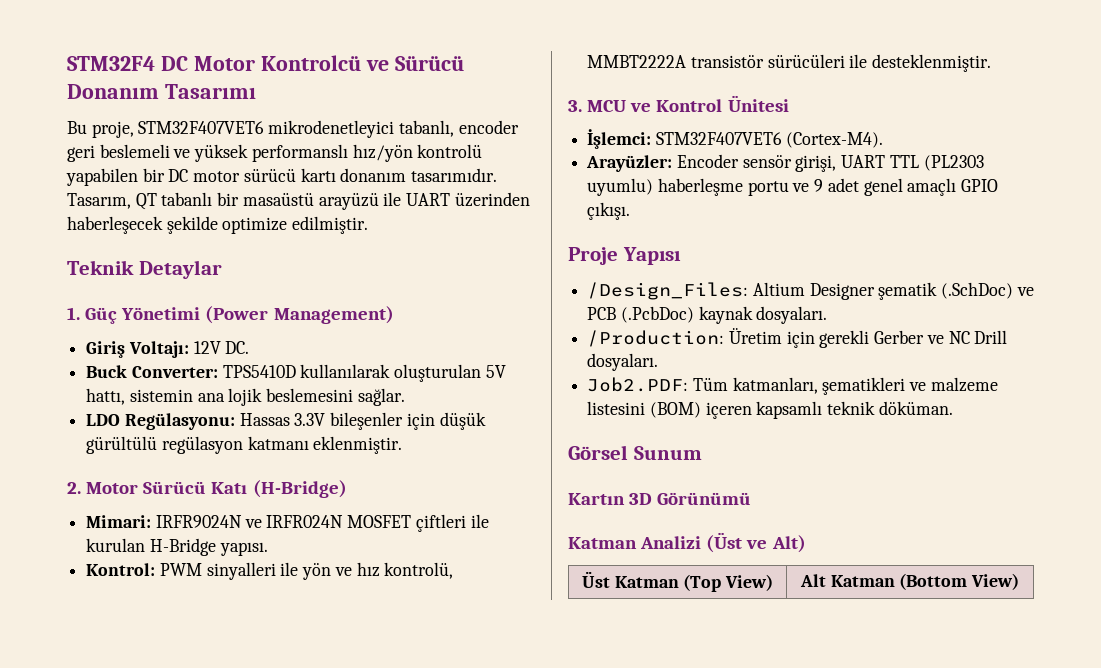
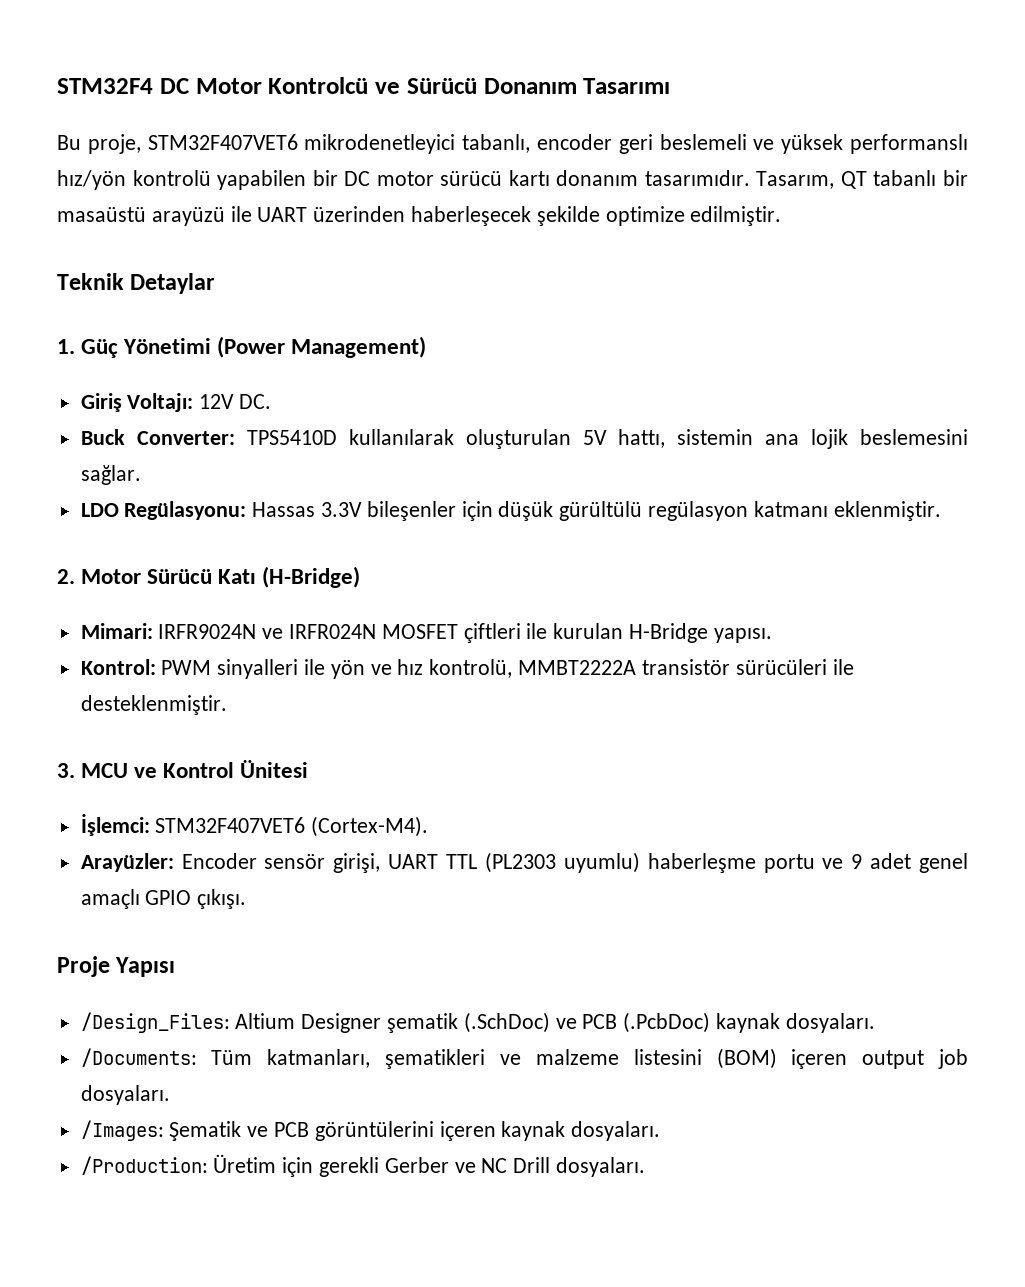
(828, 315) none -> [80,1048,969,1069] [80,1085,170,1105] [80,1120,661,1141] // /Documents: Tüm katmanları, şematikleri ve malzeme listesini (BOM) içeren output job dosyaları. // /Images: Şematik ve PCB görüntülerini içeren kaynak dosyaları.
[587,377,998,395] [587,401,953,419] [568,445,702,460] [568,492,752,505] [568,532,806,553] [581,571,774,592] [799,573,1020,590] // Job2.PDF: Tüm katmanları, şematikleri ve malzeme listesini (BOM) içeren kapsamlı teknik döküman. // Görsel Sunum // Kartın 3D Görünümü // Katman Analizi (Üst ve Alt) // Üst Katman (Top View) | Alt Katman (Bottom View) -> (646, 1167) none

